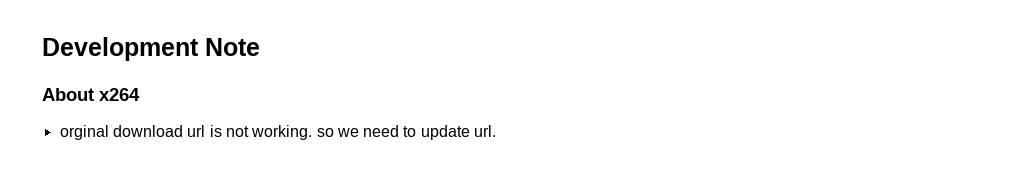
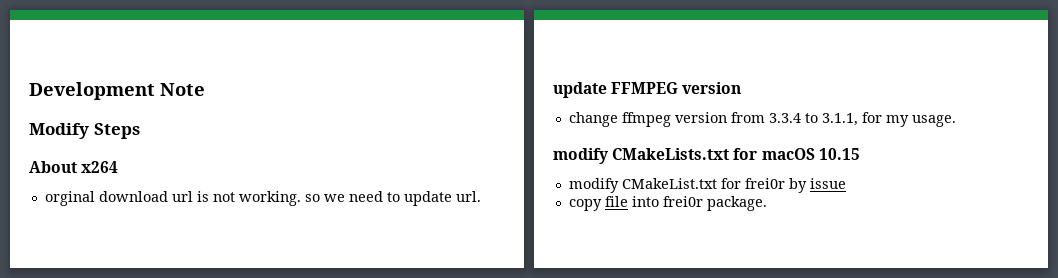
(260, 47) none -> [29,123,140,139] // Modify Steps
(497, 131) none -> [553,82,742,98] [568,112,956,127] [553,148,860,164] [568,178,846,193] [568,196,767,211] // update FFMPEG version // change ffmpeg version from 3.3.4 to 3.1.1, for my usage. // modify CMakeLists.txt for macOS 10.15 // modify CMakeList.txt for frei0r by issue // copy file into frei0r package.

